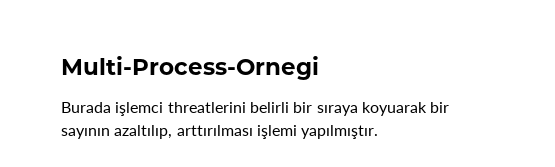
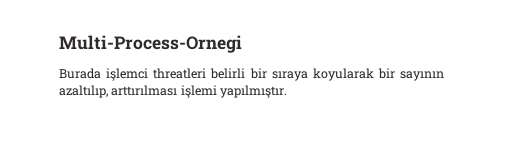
[167,102,246,113] threatlerini -> [153,68,207,79] threatleri
[361,102,427,116] koyuarak -> [312,68,374,81] koyularak

